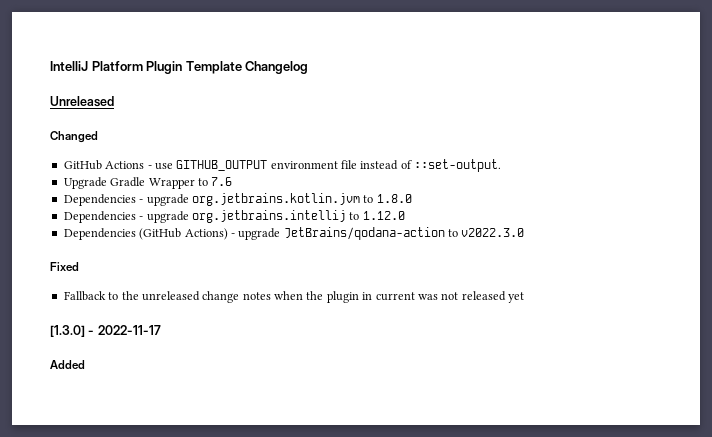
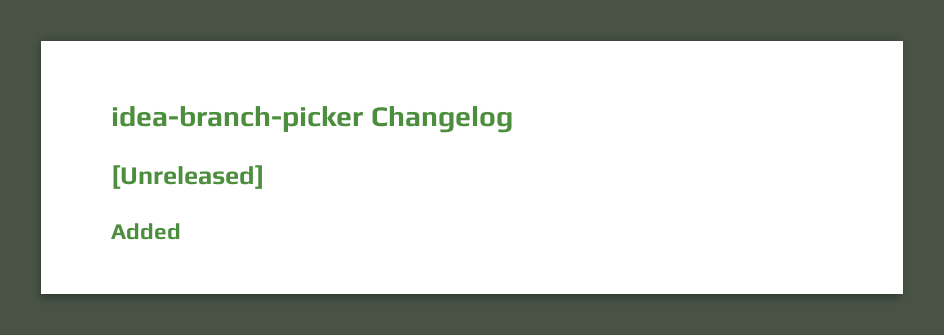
[50,61,309,74] [50,96,114,107] [50,131,98,143] [63,159,502,172] [63,177,233,189] [63,193,412,206] [63,210,405,223] [63,227,525,240] [50,262,79,271] [63,291,524,303] [50,325,161,337] IntelliJ Platform Plugin Template Changelog // Unreleased // Changed // GitHub Actions - use GITHUB_OUTPUT environment file instead of ::set-output. // Upgrade Gradle Wrapper to 7.6 // Dependencies - upgrade org.jetbrains.kotlin.jvm to 1.8.0 // Dependencies - upgrade org.jetbrains.intellij to 1.12.0 // Dependencies (GitHub Actions) - upgrade JetBrains/qodana-action to v2022.3.0 // Fixed // Fallback to the unreleased change notes when the plugin in current was not released yet // [1.3.0] - 2022-11-17 -> [111,106,513,133] [111,165,264,189] idea-branch-picker Changelog // [Unreleased]

